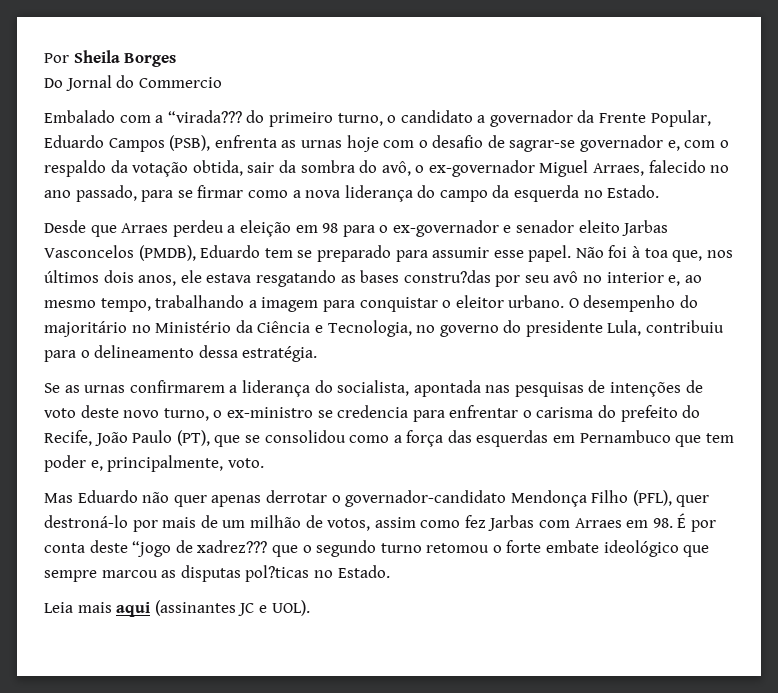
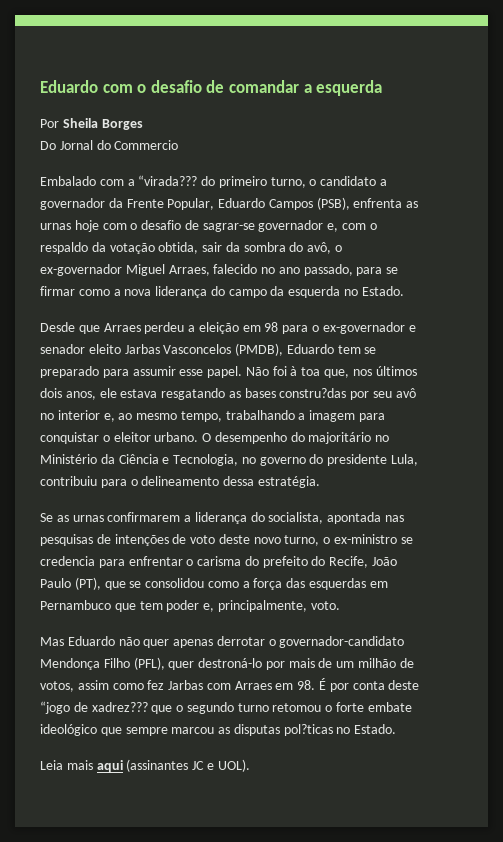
(44, 58) none -> [40,80,383,96] Eduardo com o desafio de comandar a esquerda //

